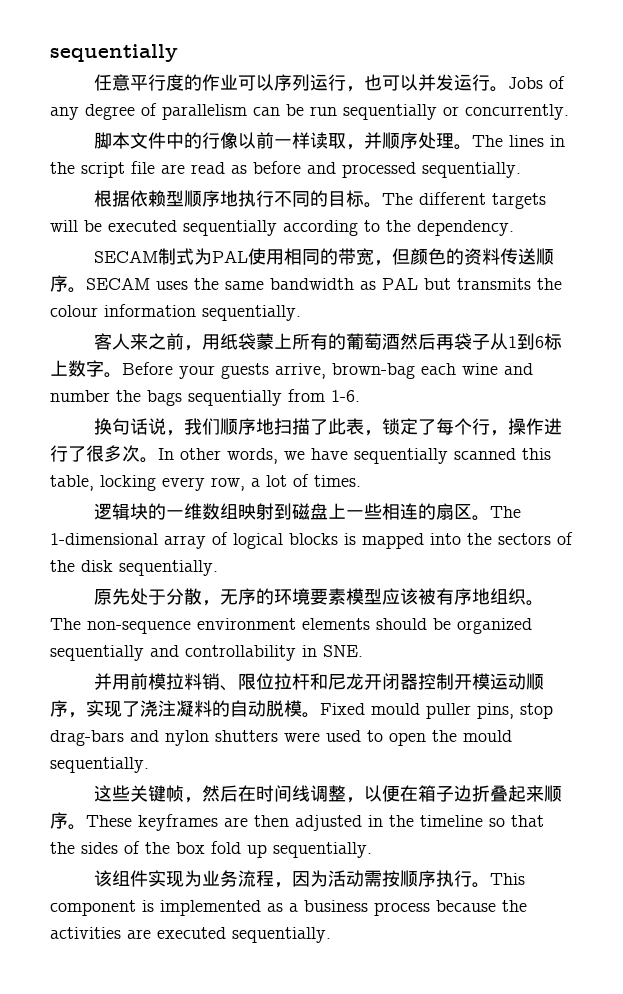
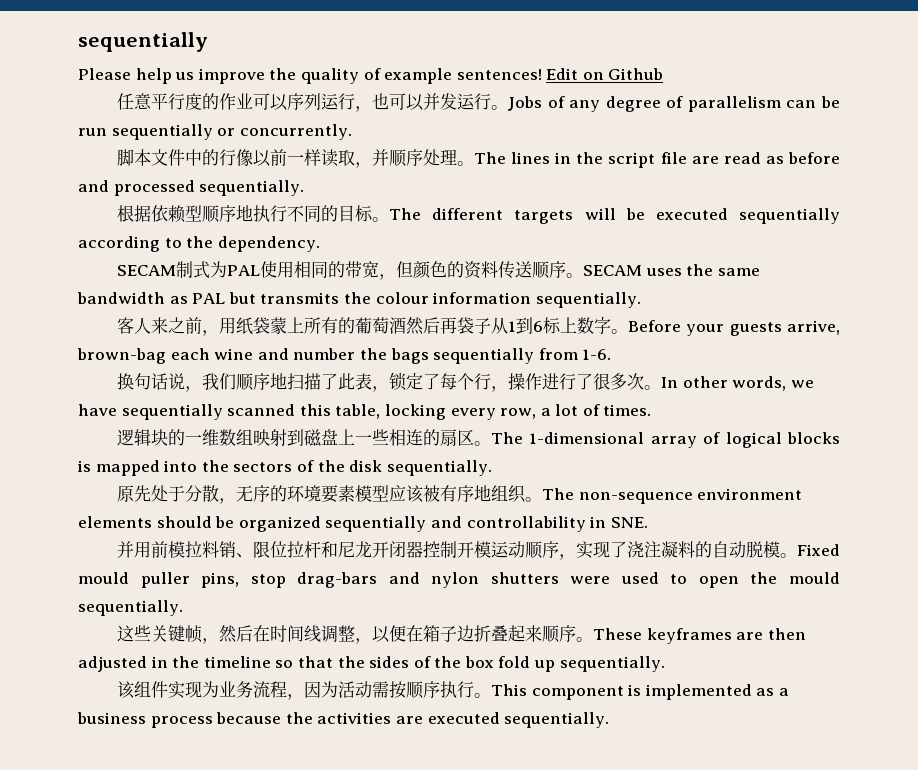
[50,44,178,62] sequentially -> [78,32,208,52] [78,68,664,84] sequentially // Please help us improve the quality of example sentences! Edit on Github

